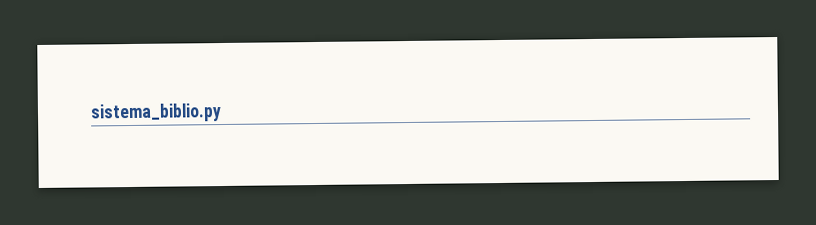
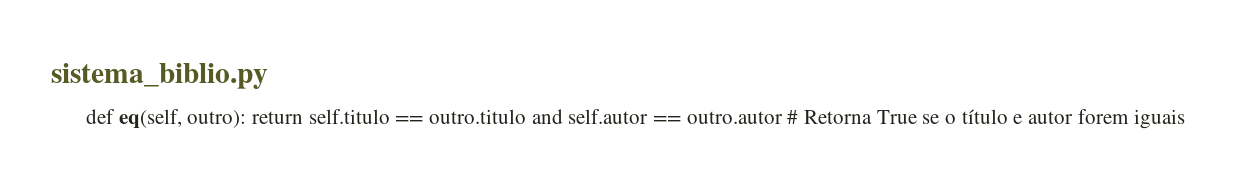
(222, 113) none -> [86,109,1185,129] // def eq(self, outro): return self.titulo == outro.titulo and self.autor == outro.autor # Retorna True se o título e autor forem iguais

